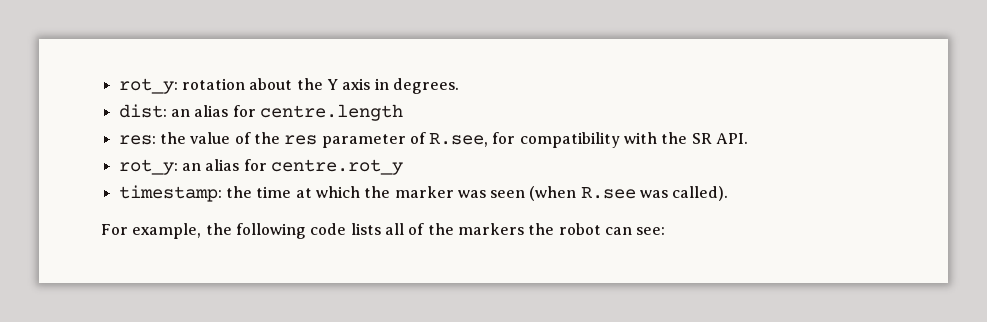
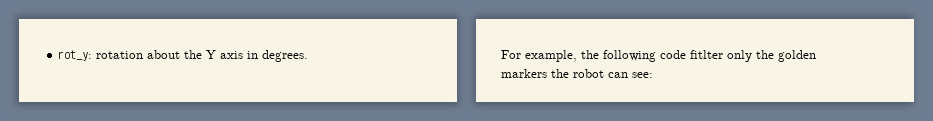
[118,104,403,121] [118,132,749,148] [118,159,403,175] [118,185,729,202] // dist: an alias for centre.length // res: the value of the res parameter of R.see, for compatibility with the SR API. // rot_y: an alias for centre.rot_y // timestamp: the time at which the marker was seen (when R.see was called). -> (309, 56) none
[350,223,454,235] lists all of the -> [690,50,816,62] fitlter only the golden

